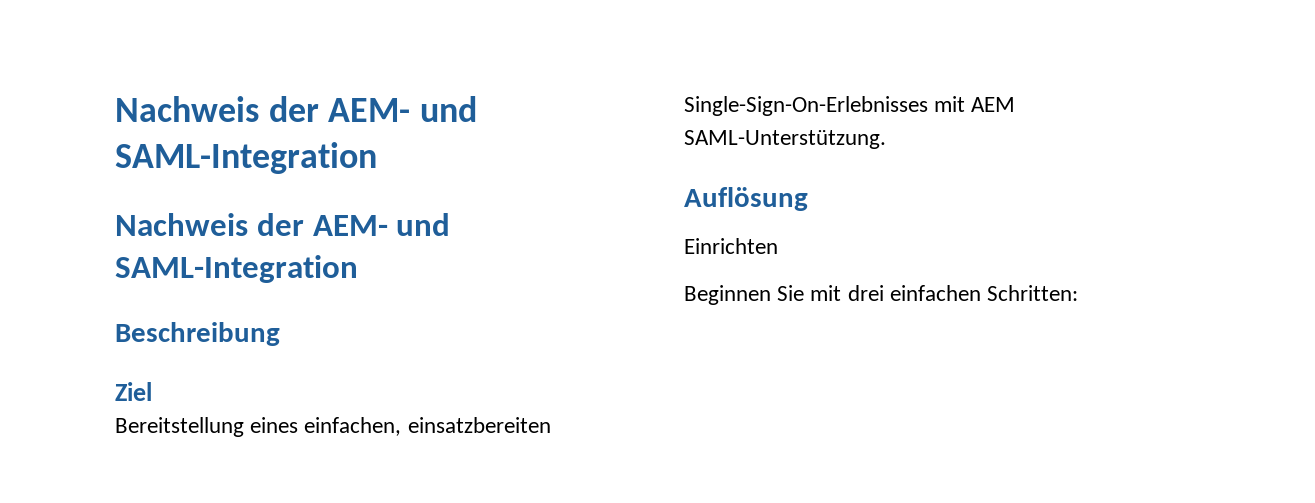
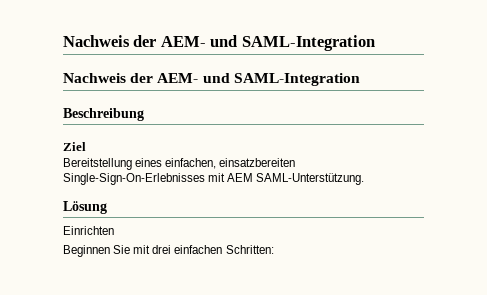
[684,187,808,211] Auflösung -> [63,201,107,214] Lösung

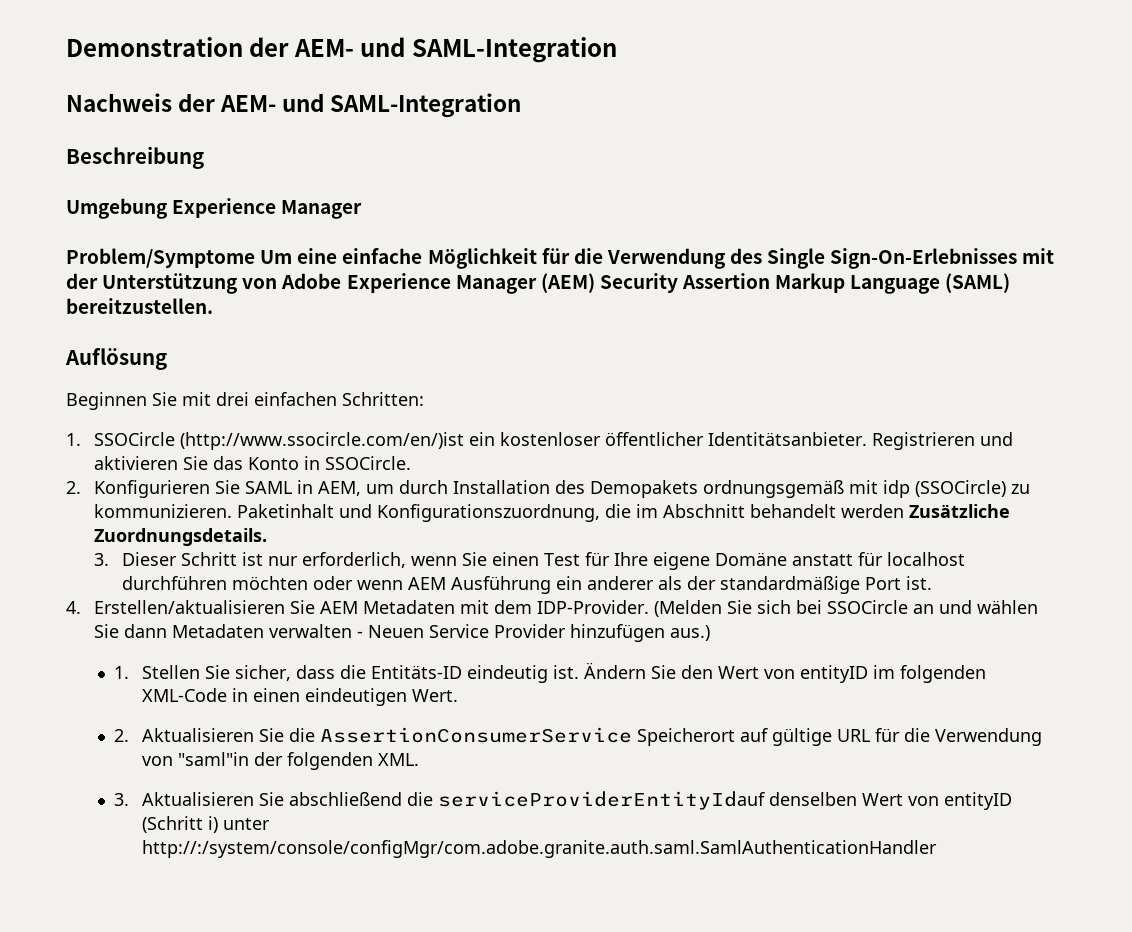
[63,35,130,47] Nachweis -> [66,37,243,57] Demonstration
[63,142,86,151] [63,158,296,170] [63,173,365,185] [63,201,107,214] [63,226,114,235] Ziel // Bereitstellung eines einfachen, einsatzbereiten Single-Sign-On-Erlebnisses mit AEM SAML-Unterstützung. // Lösung // Einrichten -> [66,198,363,219] [66,248,1055,269] [66,273,1011,294] [66,298,213,314] [65,348,167,370] Umgebung Experience Manager // Problem/Symptome Um eine einfache Möglichkeit für die Verwendung des Single Sign-On-Erlebnisses mit der Unterstützung von Adobe Experience Manager (AEM) Security Assertion Markup Language (SAML) bereitzustellen. // Auflösung
(274, 249) none -> [66,432,1014,450] [94,456,412,470] [66,480,1031,498] [94,504,1011,522] [94,528,268,546] [94,552,966,570] [122,576,933,594] [66,600,1039,617] [94,624,711,642] [113,662,986,683] [141,688,458,706] [113,727,1042,746] [141,752,419,770] [113,791,1012,810] [141,816,270,833] [141,840,937,858] // 1. SSOCircle (http://www.ssocircle.com/en/)ist ein kostenloser öffentlicher Identitätsanbieter. Registrieren und aktivieren Sie das Konto in SSOCircle. // 2. Konfigurieren Sie SAML in AEM, um durch Installation des Demopakets ordnungsgemäß mit idp (SSOCircle) zu kommunizieren. Paketinhalt und Konfigurationszuordnung, die im Abschnitt behandelt werden Zusätzliche Zuordnungsdetails. // 3. Dieser Schritt ist nur erforderlich, wenn Sie einen Test für Ihre eigene Domäne anstatt für localhost durchführen möchten oder wenn AEM Ausführung ein anderer als der standardmäßige Port ist. // 4. Erstellen/aktualisieren Sie AEM Metadaten mit dem IDP-Provider. (Melden Sie sich bei SSOCircle an und wählen Sie dann Metadaten verwalten - Neuen Service Provider hinzufügen aus.) // 1. Stellen Sie sicher, dass die Entitäts-ID eindeutig ist. Ändern Sie den Wert von entityID im folgenden XML-Code in einen eindeutigen Wert. // 2. Aktualisieren Sie die AssertionConsumerService Speicherort auf gültige URL für die Verwendung von "saml"in der folgenden XML. // 3. Aktualisieren Sie abschließend die serviceProviderEntityIdauf denselben Wert von entityID (Schritt i) unter http://:/system/console/configMgr/com.adobe.granite.auth.saml.SamlAuthenticationHandler

